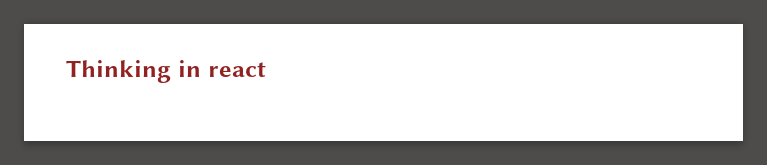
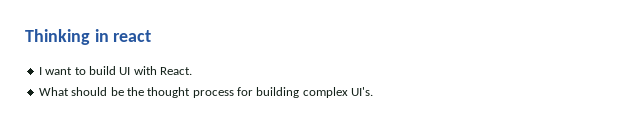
(266, 69) none -> [38,66,192,75] [38,87,374,98] // I want to build UI with React. // What should be the thought process for building complex UI's.

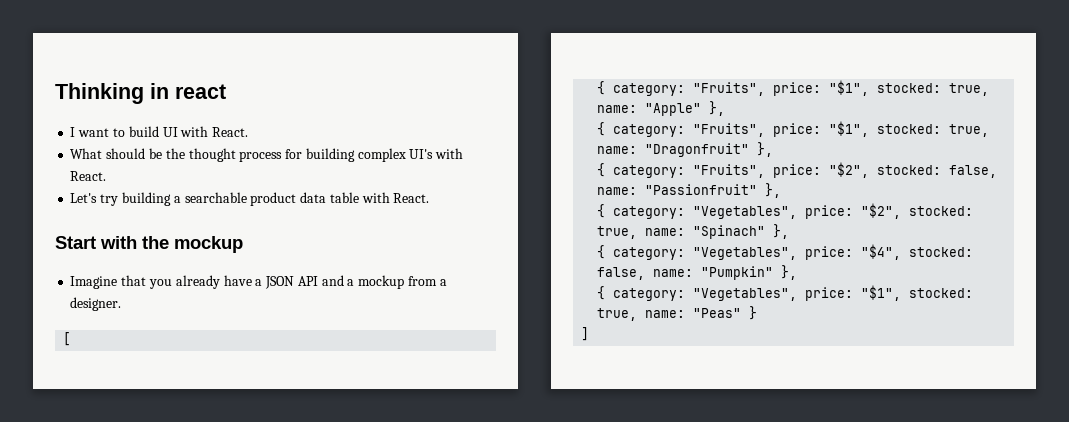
[351,87,374,96] UI's. -> [409,148,464,159] [70,171,107,181] [70,192,430,206] [55,236,243,253] [70,275,447,289] [70,297,122,311] [63,332,72,346] [597,80,990,96] [597,101,726,116] [597,121,990,137] [597,142,774,157] [597,162,998,178] [597,183,782,198] [597,203,974,219] [597,224,790,239] [597,244,974,260] [597,265,798,280] [597,285,974,301] [597,306,758,321] [581,327,590,341] UI's with React. // Let's try building a searchable product data table with React. // Start with the mockup // Imagine that you already have a JSON API and a mockup from a designer. // [ // { category: "Fruits", price: "$1", stocked: true, name: "Apple" }, // { category: "Fruits", price: "$1", stocked: true, name: "Dragonfruit" }, // { category: "Fruits", price: "$2", stocked: false, name: "Passionfruit" }, // { category: "Vegetables", price: "$2", stocked: true, name: "Spinach" }, // { category: "Vegetables", price: "$4", stocked: false, name: "Pumpkin" }, // { category: "Vegetables", price: "$1", stocked: true, name: "Peas" } // ]

